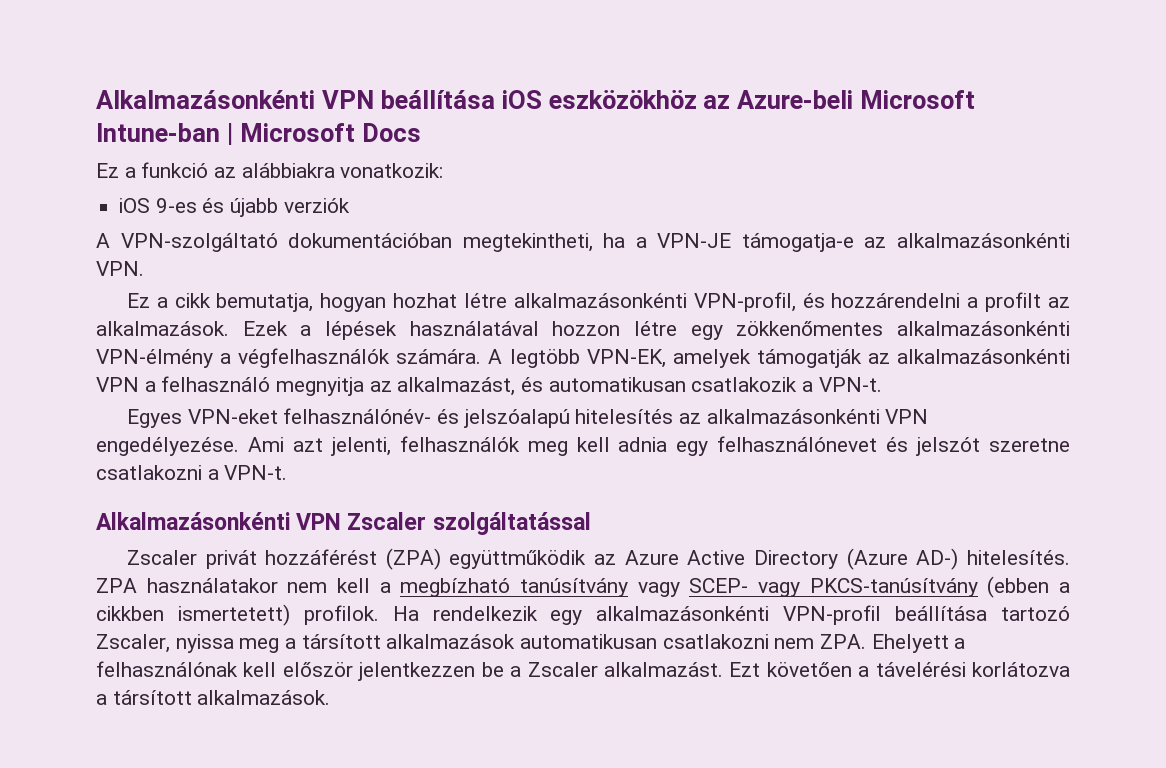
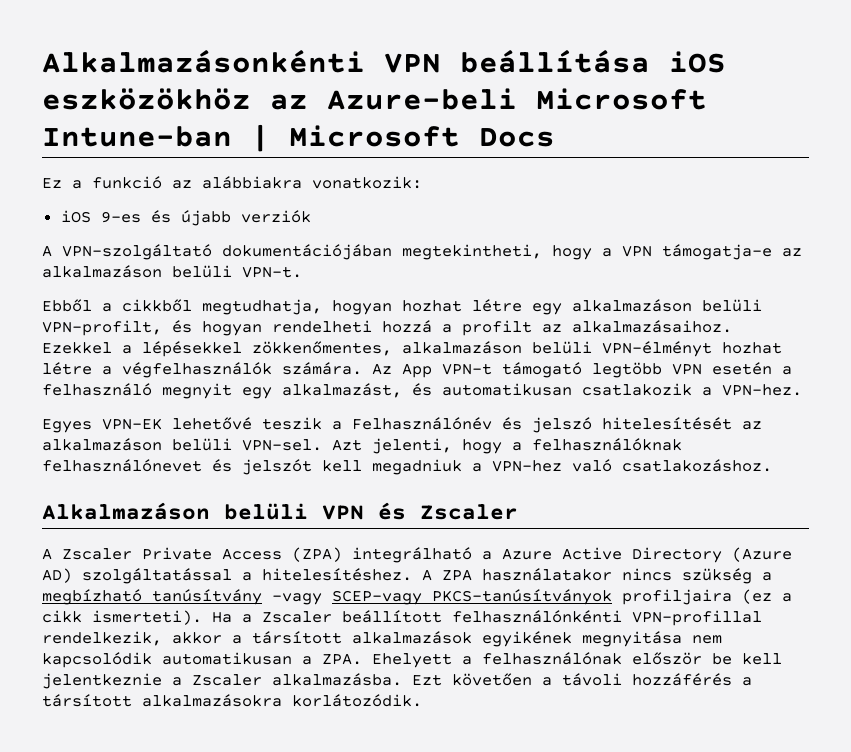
[288,233,1070,252] [96,261,144,276] [126,292,1070,312] [96,321,1070,340] [96,348,1071,368] [96,376,392,396] dokumentációban megtekintheti, ha a VPN-JE támogatja-e az alkalmazásonkénti VPN. // Ez a cikk bemutatja, hogyan hozhat létre alkalmazásonkénti VPN-profil, és hozzárendelni a profilt az alkalmazások. Ezek a lépések használatával hozzon létre egy zökkenőmentes alkalmazásonkénti VPN-élmény a végfelhasználók számára. A legtöbb VPN-EK, amelyek támogatják az alkalmazásonkénti VPN a felhasználó megnyitja az -> [222,244,802,260] [42,265,302,278] [42,299,762,315] [42,320,732,336] [42,341,782,357] [42,362,792,378] [42,383,272,399] dokumentációjában megtekintheti, hogy a VPN támogatja-e az alkalmazáson belüli VPN-t. // Ebből a cikkből megtudhatja, hogyan hozhat létre egy alkalmazáson belüli VPN-profilt, és hogyan rendelheti hozzá a profilt az alkalmazásaihoz. Ezekkel a lépésekkel zökkenőmentes, alkalmazáson belüli VPN-élményt hozhat létre a végfelhasználók számára. Az App VPN-t támogató legtöbb VPN esetén a felhasználó megnyit egy
[818,377,882,392] VPN-t. -> [722,384,802,396] VPN-hez.
[187,408,929,428] [96,436,1070,456] [96,465,288,480] [96,512,591,535] [126,548,1070,570] [96,576,1070,598] [96,604,1071,626] [96,634,966,653] [96,661,723,681] VPN-eket felhasználónév- és jelszóalapú hitelesítés az alkalmazásonkénti VPN engedélyezése. Ami azt jelenti, felhasználók meg kell adnia egy felhasználónevet és jelszót szeretne csatlakozni a VPN-t. // Alkalmazásonkénti VPN Zscaler szolgáltatással // Zscaler privát hozzáférést (ZPA) együttműködik az Azure Active Directory (Azure AD-) hitelesítés. ZPA használatakor nem kell a megbízható tanúsítvány vagy SCEP- vagy PKCS-tanúsítvány (ebben a cikkben ismertetett) profilok. Ha rendelkezik egy alkalmazásonkénti VPN-profil beállítása tartozó Zscaler, nyissa meg a társított alkalmazások automatikusan csatlakozni nem ZPA. Ehelyett a felhasználónak kell először jelentkezzen be a Zscaler alkalmazást. -> [102,417,762,433] [42,438,682,454] [42,459,772,475] [42,502,518,520] [42,547,792,563] [42,568,772,584] [42,589,792,605] [42,610,762,626] [42,631,722,647] [42,652,782,668] [42,673,402,689] VPN-EK lehetővé teszik a Felhasználónév és jelszó hitelesítését az alkalmazáson belüli VPN-sel. Azt jelenti, hogy a felhasználóknak felhasználónevet és jelszót kell megadniuk a VPN-hez való csatlakozáshoz. // Alkalmazáson belüli VPN és Zscaler // A Zscaler Private Access (ZPA) integrálható a Azure Active Directory (Azure AD) szolgáltatással a hitelesítéshez. A ZPA használatakor nincs szükség a megbízható tanúsítvány -vagy SCEP-vagy PKCS-tanúsítványok profiljaira (ez a cikk ismerteti). Ha a Zscaler beállított felhasználónkénti VPN-profillal rendelkezik, akkor a társított alkalmazások egyikének megnyitása nem kapcsolódik automatikusan a ZPA. Ehelyett a felhasználónak először be kell jelentkeznie a Zscaler alkalmazásba.
[875,662,1070,677] [96,690,331,705] távelérési korlátozva a társított alkalmazások. -> [562,673,752,686] [42,694,422,707] távoli hozzáférés a társított alkalmazásokra korlátozódik.

